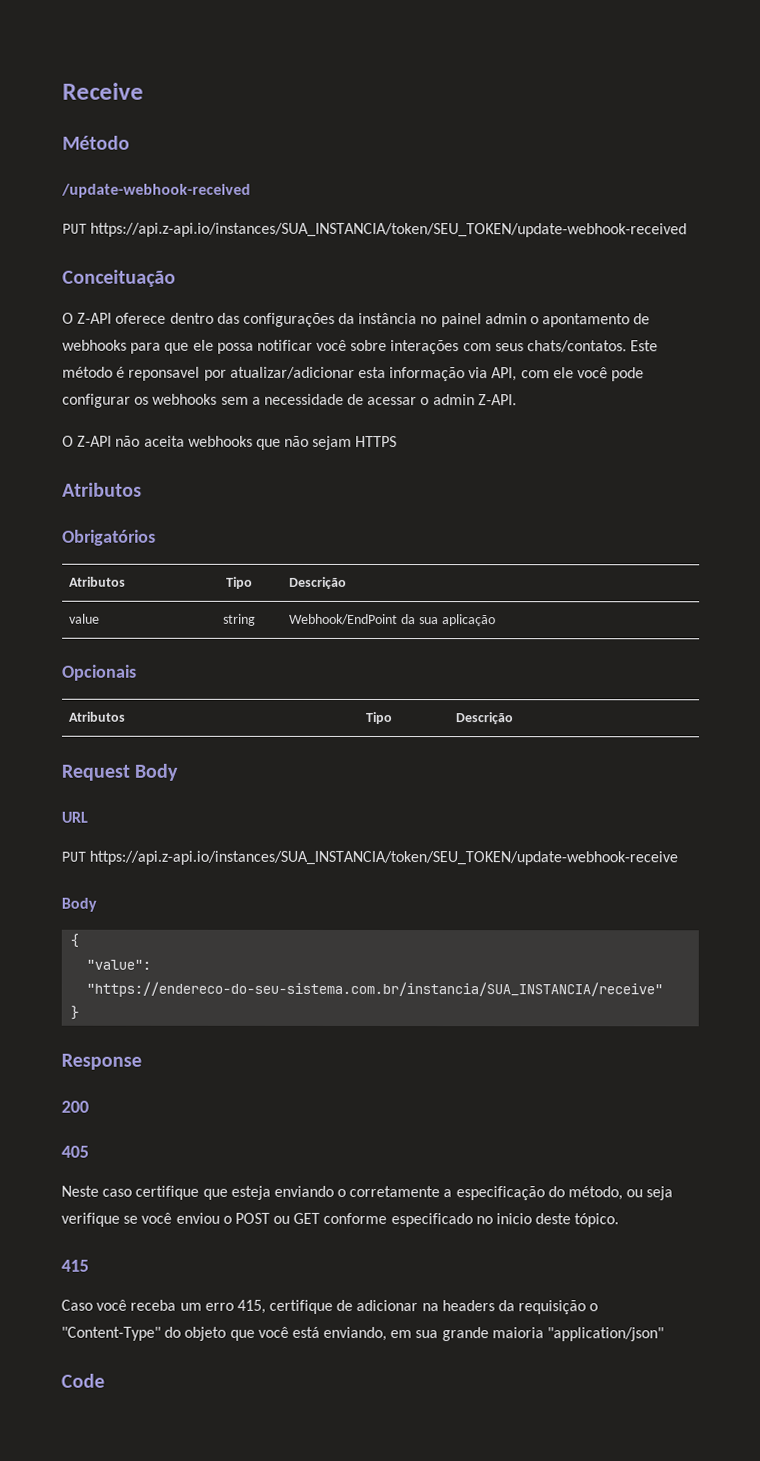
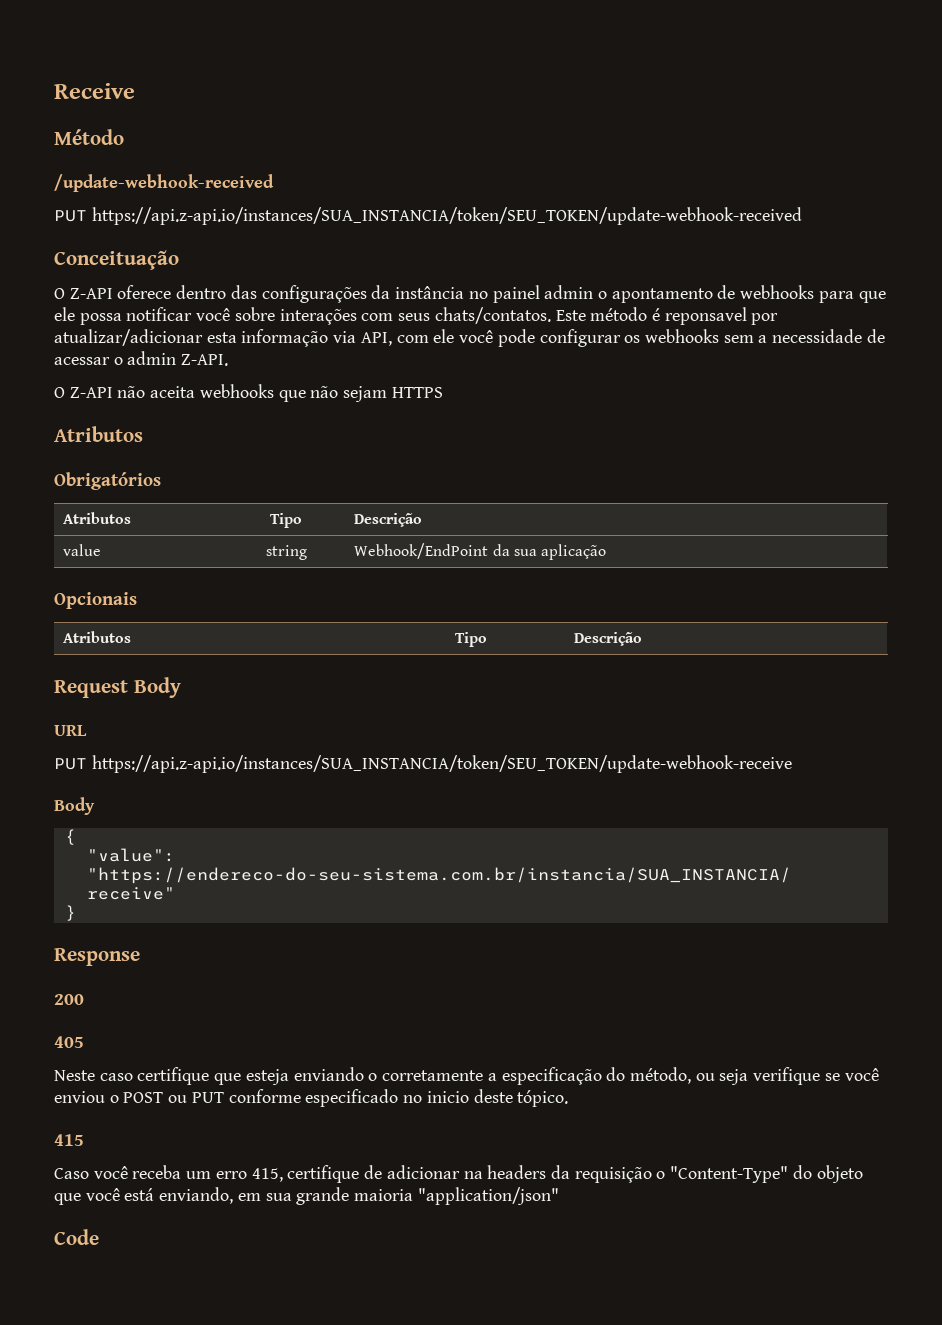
[293,1212,321,1224] GET -> [191,1092,224,1103] PUT

